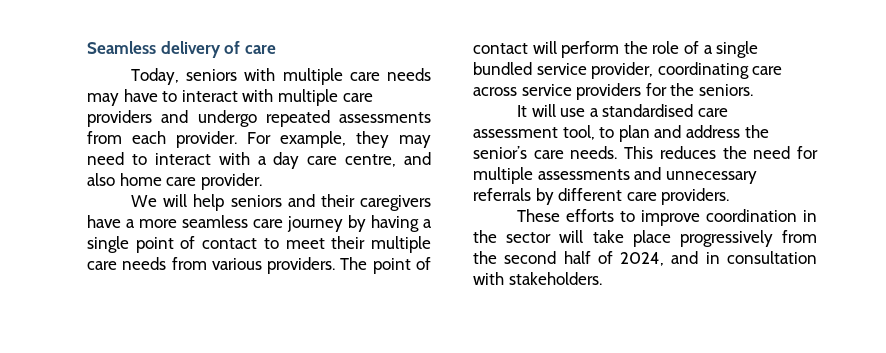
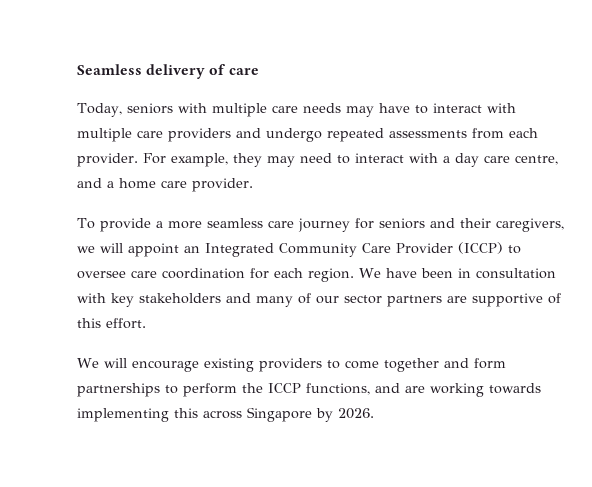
[87,173,115,186] also -> [107,181,114,188] a
[131,194,431,211] [87,215,121,228] We will help seniors and their caregivers have -> [77,218,151,232] To provide
[348,215,432,232] [87,236,432,253] [87,257,431,274] [473,41,759,58] [473,62,783,79] [473,83,753,100] [517,104,729,117] [473,125,769,142] [473,146,818,159] [473,167,757,184] [473,188,730,205] [517,209,817,226] [473,230,817,247] [473,251,817,266] [473,272,602,285] by having a single point of contact to meet their multiple care needs from various providers. The point of contact will perform the role of a single bundled service provider, coordinating care across service providers for the seniors. // It will use a standardised care assessment tool, to plan and address the senior’s care needs. This reduces the need for multiple assessments and unnecessary referrals by different care providers. // These efforts to improve coordination in the sector will take place progressively from the second half of 2024, and in consultation with stakeholders. -> [354,218,564,232] [77,242,521,257] [77,268,556,282] [77,293,561,307] [77,318,146,329] [77,358,506,372] [77,383,541,397] [77,407,374,422] for seniors and their caregivers, we will appoint an Integrated Community Care Provider (ICCP) to oversee care coordination for each region. We have been in consultation with key stakeholders and many of our sector partners are supportive of this effort. // We will encourage existing providers to come together and form partnerships to perform the ICCP functions, and are working towards implementing this across Singapore by 2026.

